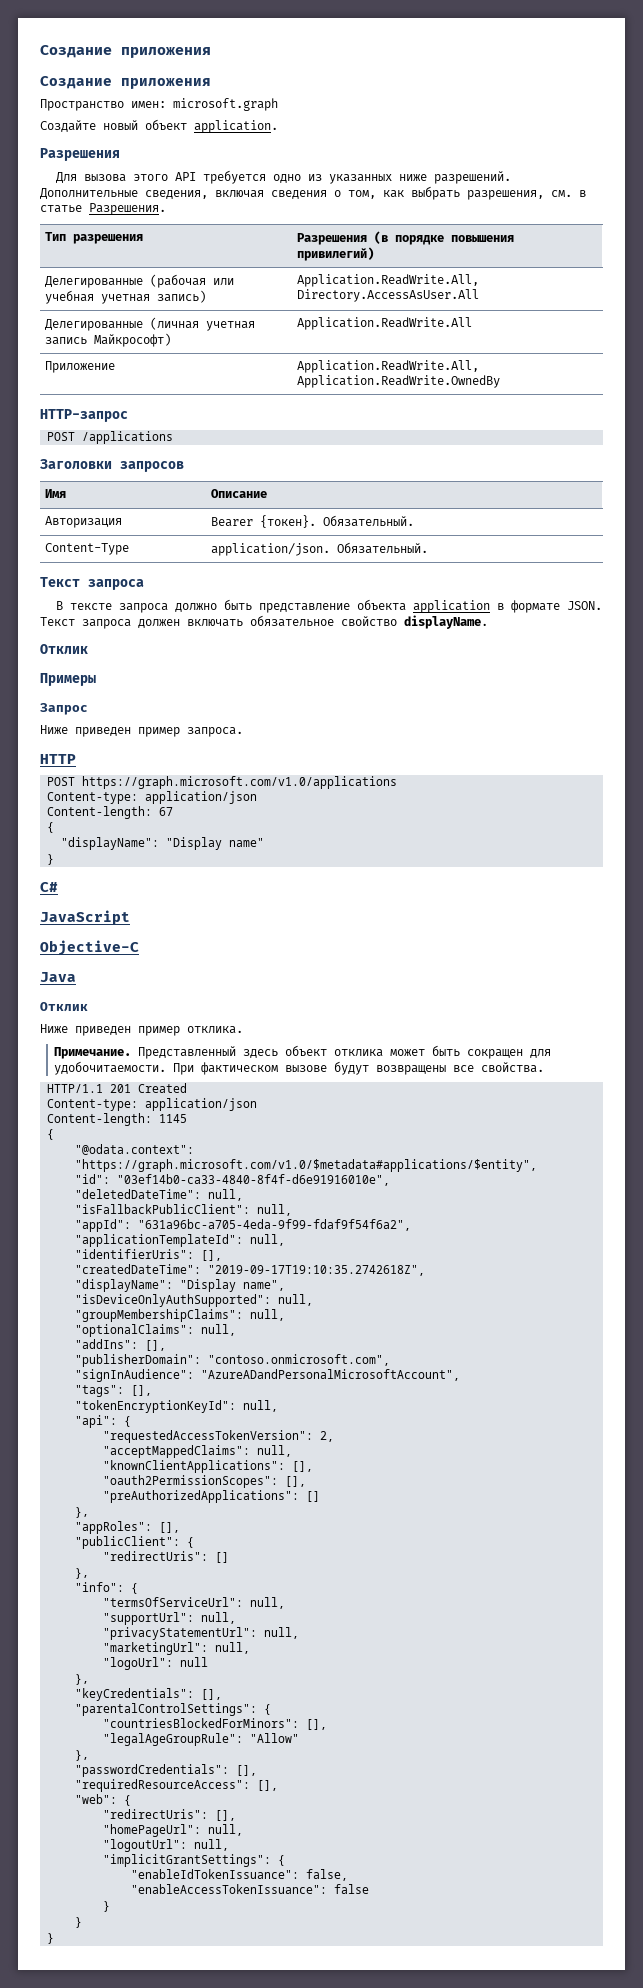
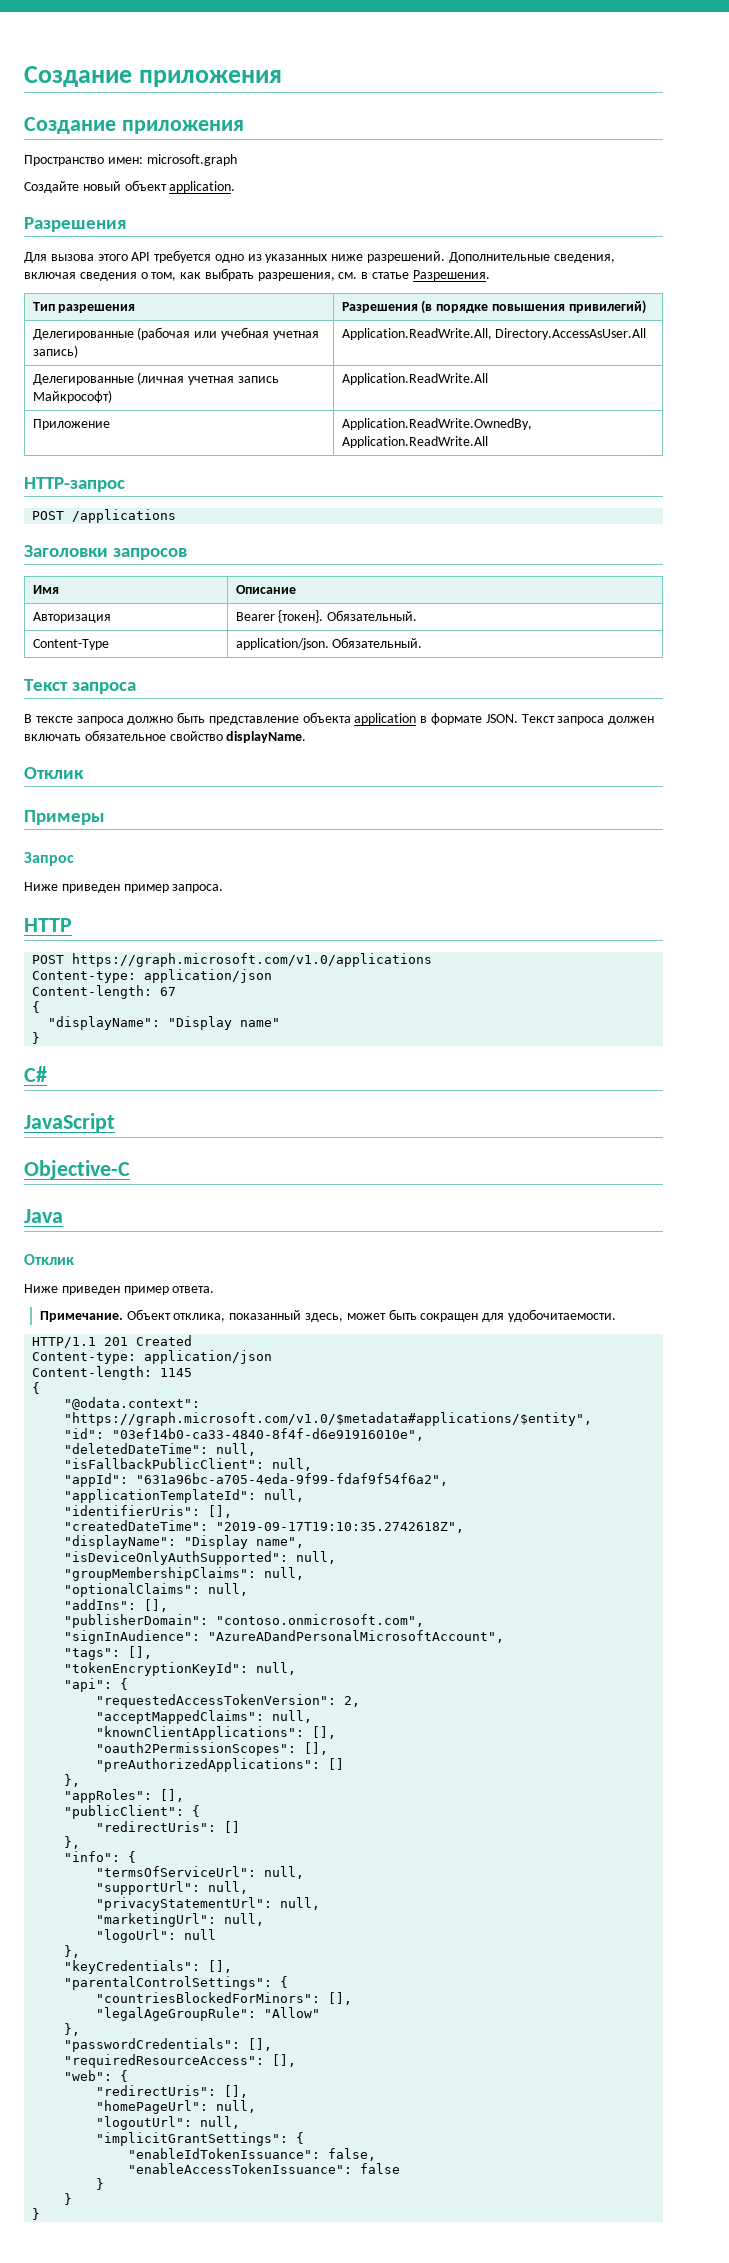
[297,360,480,373] [297,375,501,388] Application.ReadWrite.All, Application.ReadWrite.OwnedBy -> [341,418,532,430] [341,436,488,448] Application.ReadWrite.OwnedBy, Application.ReadWrite.All
[187,1026,243,1034] отклика. -> [172,1286,215,1293] ответа.
[138,1045,384,1059] Представленный здесь объект отклика -> [126,1309,343,1322] Объект отклика, показанный здесь,
[173,1061,545,1075] При фактическом вызове будут возвращены все свойства. -> (616, 1315) none

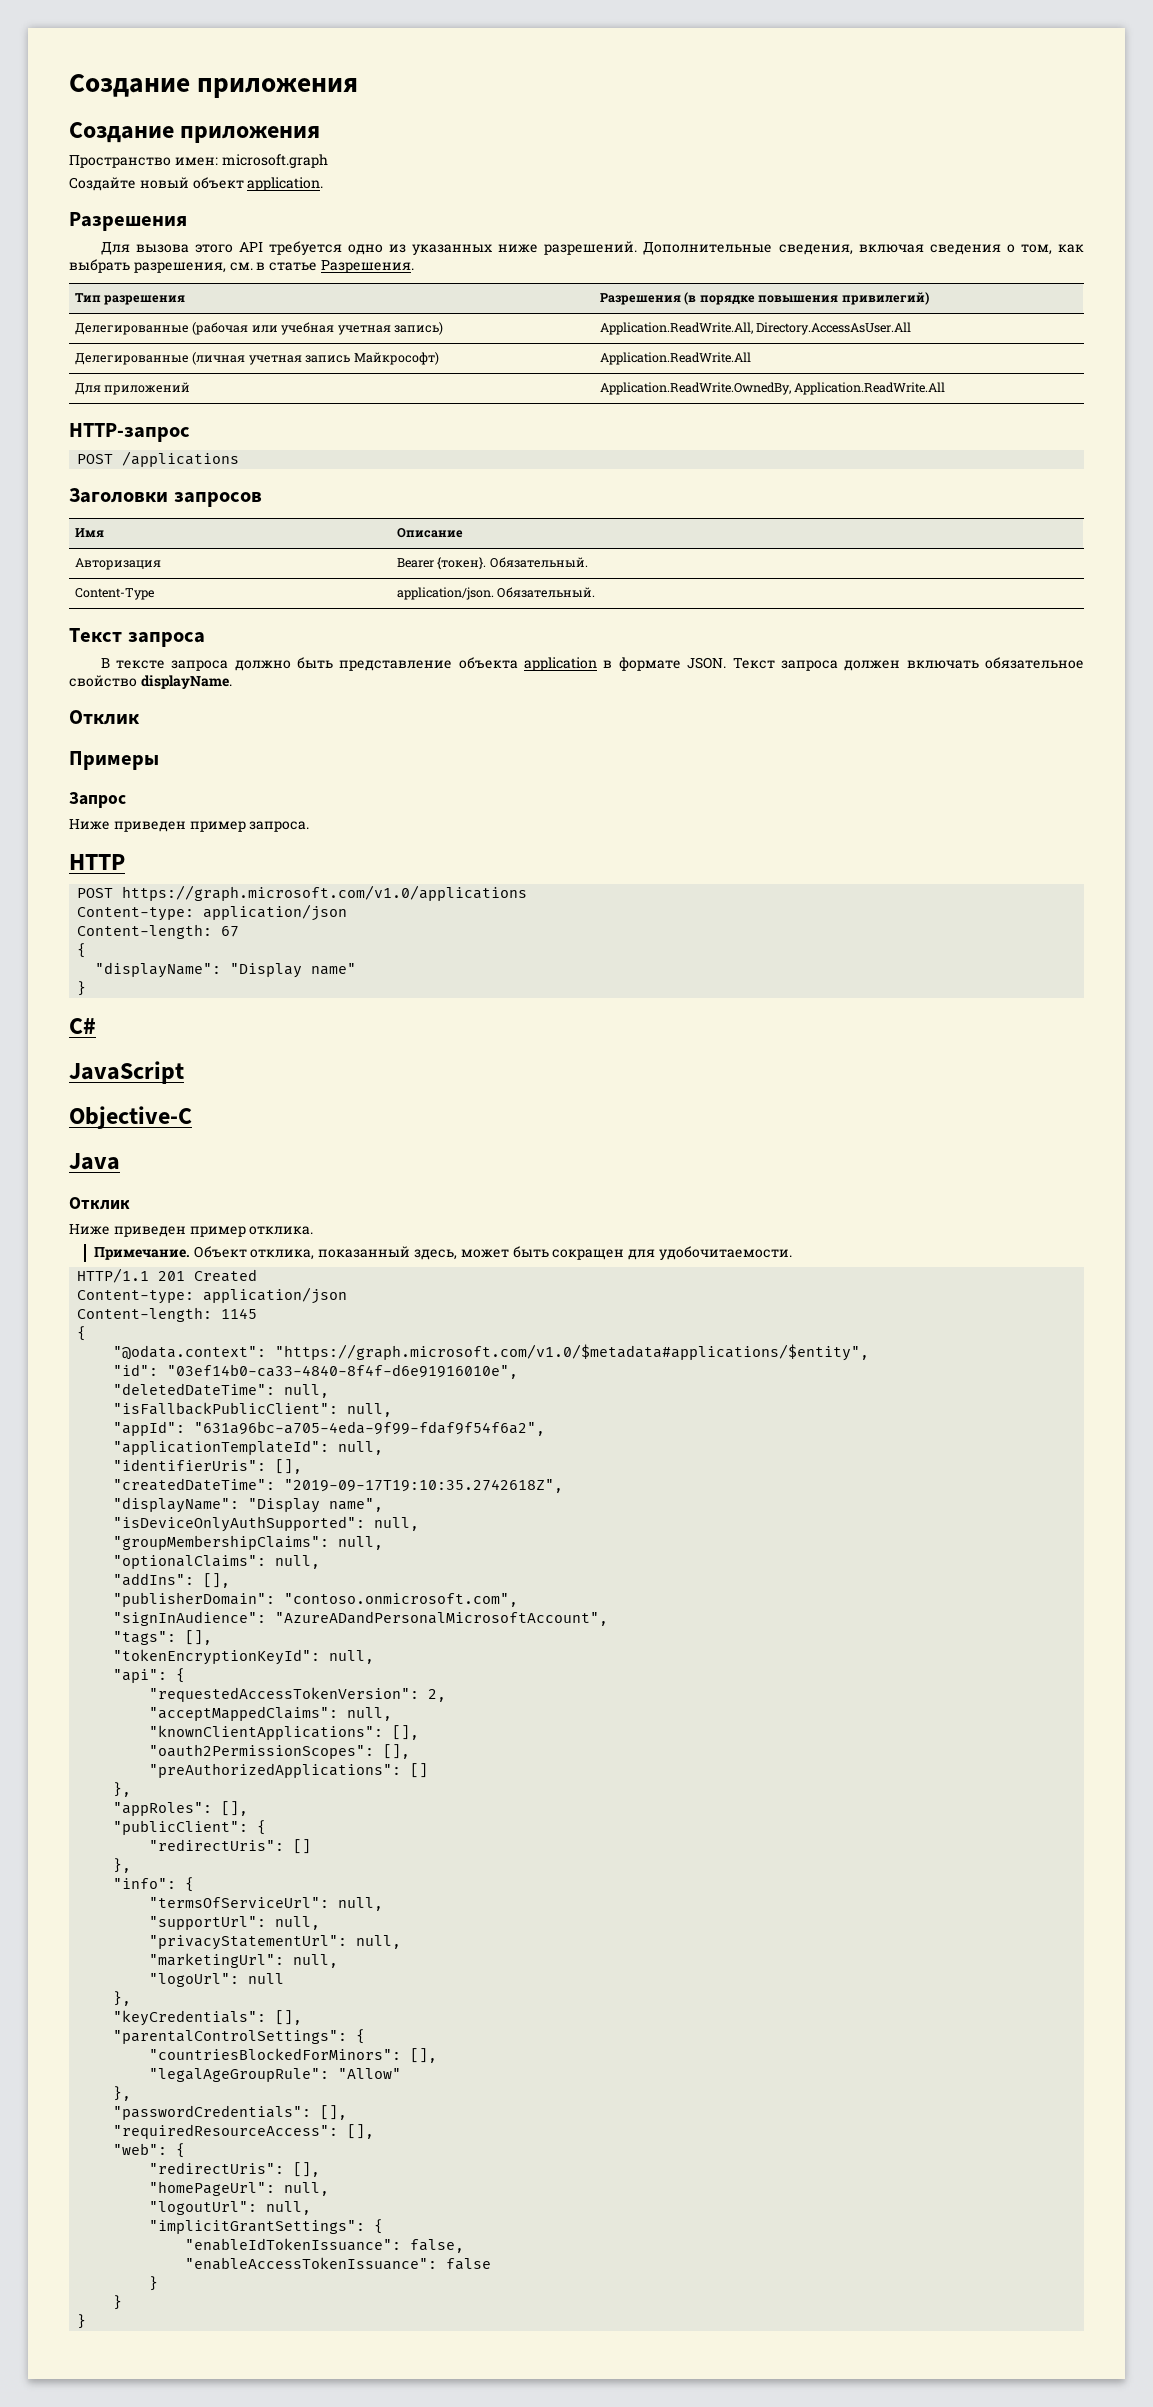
[32,419,110,430] Приложение -> [75,382,191,395] Для приложений
[172,1286,215,1293] ответа. -> [249,1226,314,1235] отклика.

